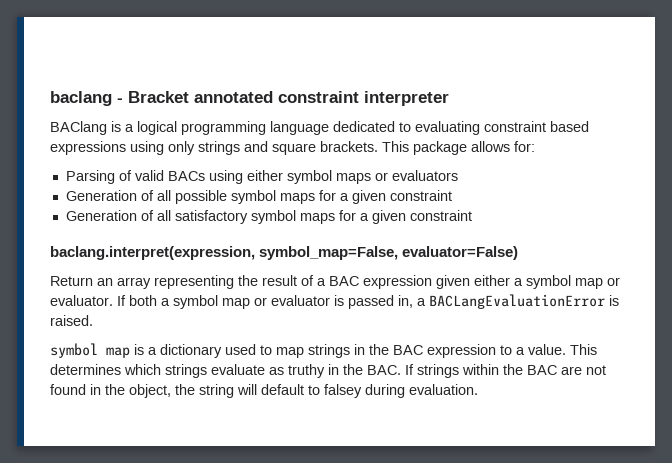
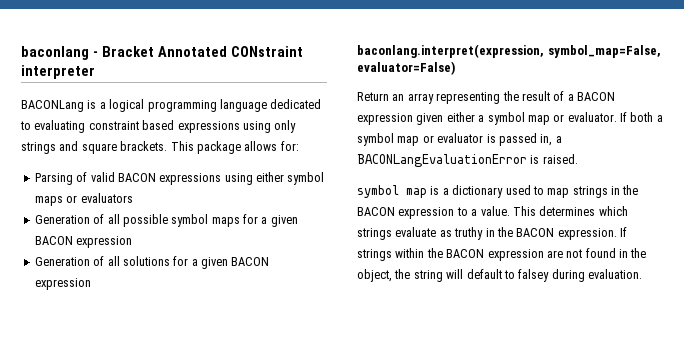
[50,91,112,106] baclang -> [21,46,89,60] baconlang
[194,91,359,103] annotated constraint -> [157,46,303,57] Annotated CONstraint
[50,121,107,135] BAClang -> [21,100,84,112] BACONLang
[167,171,205,181] BACs -> [117,173,222,185] BACON expressions
[389,190,452,201] [65,210,472,224] [50,246,255,260] constraint // Generation of all satisfactory symbol maps for a given constraint // baclang.interpret(expression, -> [34,236,133,248] [34,256,270,269] [34,278,91,290] [357,44,544,58] BACON expression // Generation of all solutions for a given BACON expression // baconlang.interpret(expression,
[329,276,359,286] BAC -> [577,92,615,101] BACON
[429,294,605,309] BACLangEvaluationError -> [357,154,527,167] BACONLangEvaluationError
[393,345,423,355] BAC -> [357,207,395,216] BACON
[367,365,401,375] BAC. -> [516,228,617,240] BACON expression.
[527,365,557,375] BAC -> [446,249,544,261] BACON expression

